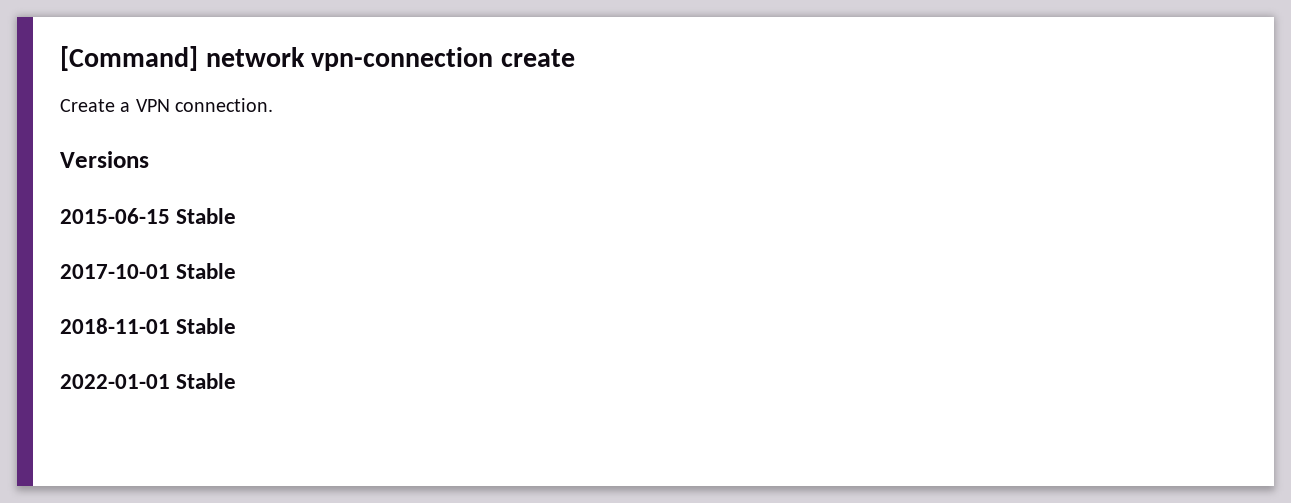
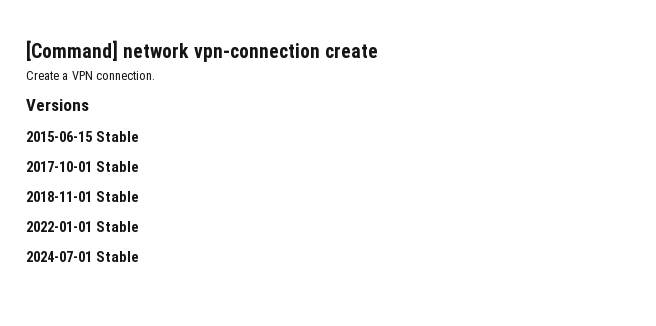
(237, 381) none -> [26,251,139,262] // 2024-07-01 Stable

